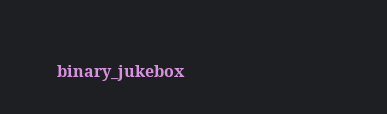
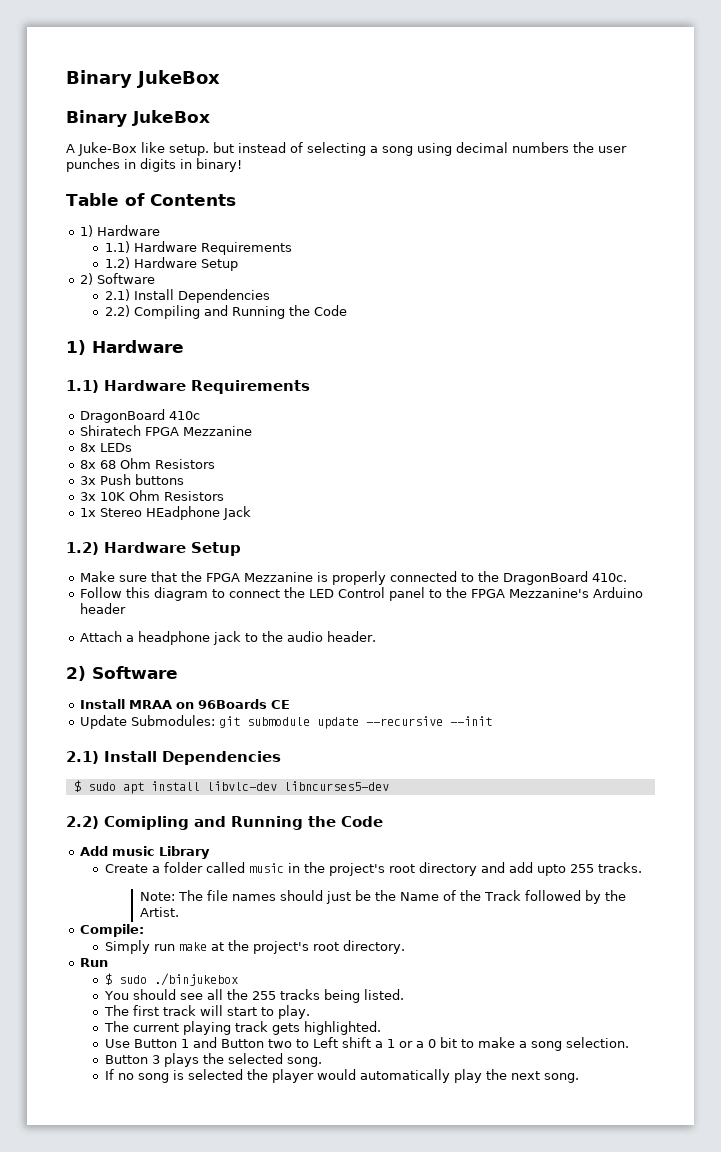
[57,65,185,81] binary_jukebox -> [66,70,220,88] [66,110,210,127] [66,142,627,156] [66,158,242,172] [66,193,236,206] [80,225,161,237] [105,241,293,255] [105,257,239,271] [80,273,156,285] [105,289,271,303] [105,305,348,319] [66,340,184,355] [66,380,310,394] [80,409,201,423] [80,425,253,436] [80,443,133,452] [80,458,216,469] [80,474,185,485] [80,490,225,501] [80,506,252,520] [66,542,241,556] [80,571,628,585] [80,587,644,601] [80,603,127,614] [80,631,377,645] [66,666,178,681] [80,699,291,709] [80,715,493,729] [66,751,281,765] [73,780,389,794] [66,816,383,830] [80,846,211,859] [105,862,643,876] [140,890,627,904] [140,907,180,917] [80,924,145,937] [105,940,406,954] [80,958,109,967] [105,973,239,986] [104,989,405,1003] [104,1005,311,1019] [104,1021,382,1035] [105,1037,630,1051] [105,1053,323,1067] [105,1069,580,1083] Binary JukeBox // Binary JukeBox // A Juke-Box like setup. but instead of selecting a song using decimal numbers the user punches in digits in binary! // Table of Contents // 1) Hardware // 1.1) Hardware Requirements // 1.2) Hardware Setup // 2) Software // 2.1) Install Dependencies // 2.2) Compiling and Running the Code // 1) Hardware // 1.1) Hardware Requirements // DragonBoard 410c // Shiratech FPGA Mezzanine // 8x LEDs // 8x 68 Ohm Resistors // 3x Push buttons // 3x 10K Ohm Resistors // 1x Stereo HEadphone Jack // 1.2) Hardware Setup // Make sure that the FPGA Mezzanine is properly connected to the DragonBoard 410c. // Follow this diagram to connect the LED Control panel to the FPGA Mezzanine's Arduino header // Attach a headphone jack to the audio header. // 2) Software // Install MRAA on 96Boards CE // Update Submodules: git submodule update --recursive --init // 2.1) Install Dependencies // $ sudo apt install libvlc-dev libncurses5-dev // 2.2) Comipling and Running the Code // Add music Library // Create a folder called music in the project's root directory and add upto 255 tracks. // Note: The file names should just be the Name of the Track followed by the Artist. // Compile: // Simply run make at the project's root directory. // Run // $ sudo ./binjukebox // You should see all the 255 tracks being listed. // The first track will start to play. // The current playing track gets highlighted. // Use Button 1 and Button two to Left shift a 1 or a 0 bit to make a song selection. // Button 3 plays the selected song. // If no song is selected the player would automatically play the next song.

